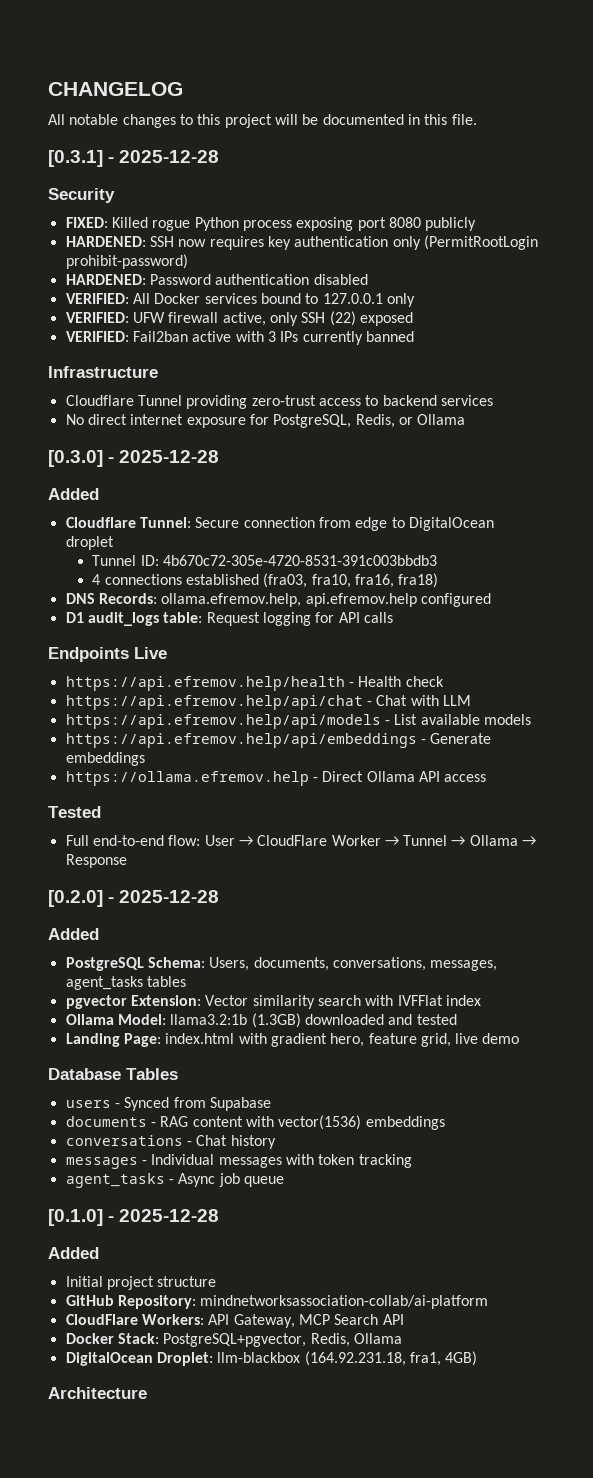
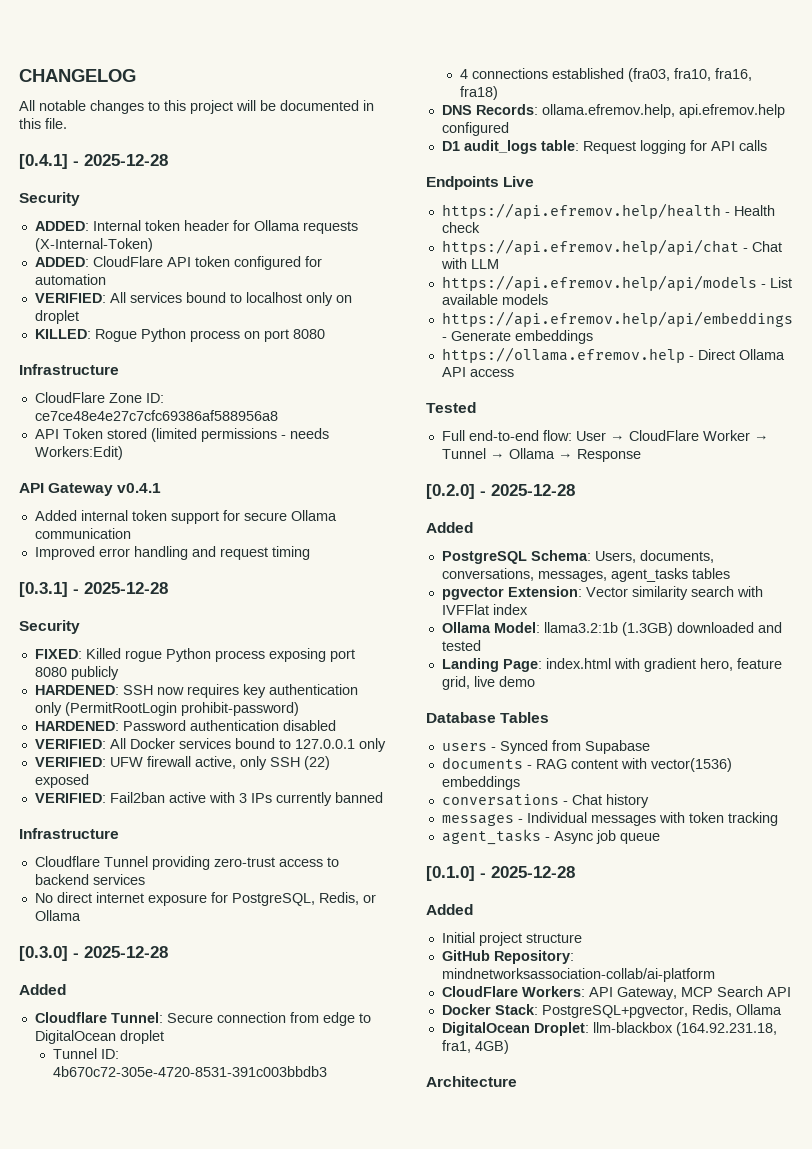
(477, 119) none -> [19,154,168,169] [19,192,80,206] [34,220,358,234] [34,238,153,252] [34,256,322,270] [34,274,106,285] [34,292,352,306] [34,310,79,324] [34,328,325,342] [19,364,119,375] [34,392,164,403] [34,410,278,421] [34,428,329,442] [34,446,123,460] [19,483,162,496] [34,510,337,524] [34,528,131,539] [34,546,310,560] // [0.4.1] - 2025-12-28 // Security // ADDED: Internal token header for Ollama requests (X-Internal-Token) // ADDED: CloudFlare API token configured for automation // VERIFIED: All services bound to localhost only on droplet // KILLED: Rogue Python process on port 8080 // Infrastructure // CloudFlare Zone ID: ce7ce48e4e27c7cfc69386af588956a8 // API Token stored (limited permissions - needs Workers:Edit) // API Gateway v0.4.1 // Added internal token support for secure Ollama communication // Improved error handling and request timing

